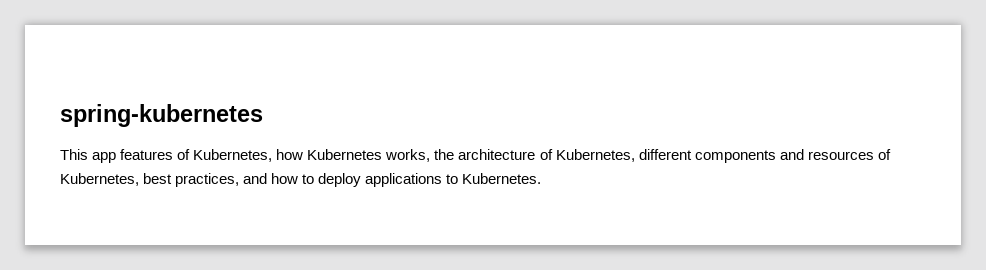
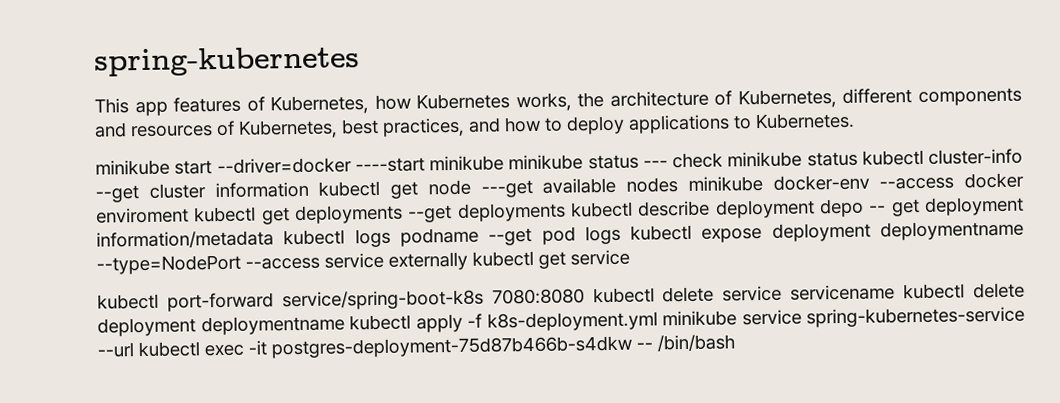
(542, 178) none -> [95,148,1023,176] [95,172,1024,203] [96,196,1025,225] [96,220,1024,249] [96,249,630,275] [97,282,1026,312] [97,306,1025,337] [97,334,735,359] // minikube start --driver=docker ----start minikube minikube status --- check minikube status kubectl cluster-info --get cluster information kubectl get node ---get available nodes minikube docker-env --access docker enviroment kubectl get deployments --get deployments kubectl describe deployment depo -- get deployment information/metadata kubectl logs podname --get pod logs kubectl expose deployment deploymentname --type=NodePort --access service externally kubectl get service // kubectl port-forward service/spring-boot-k8s 7080:8080 kubectl delete service servicename kubectl delete deployment deploymentname kubectl apply -f k8s-deployment.yml minikube service spring-kubernetes-service --url kubectl exec -it postgres-deployment-75d87b466b-s4dkw -- /bin/bash

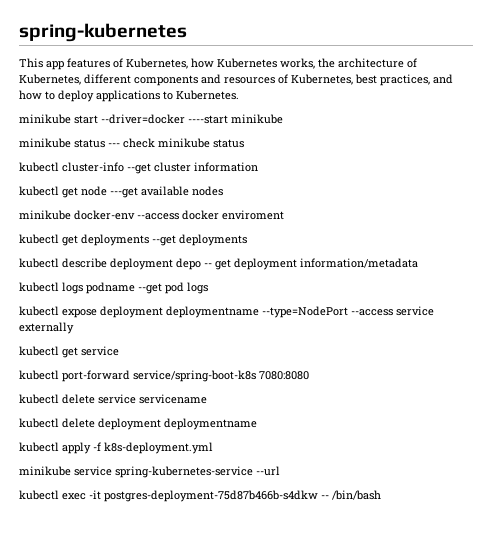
(504, 163) none -> (283, 119) //
(858, 159) none -> (244, 143) //
(309, 190) none -> (258, 167) //
(678, 185) none -> (223, 191) //
(189, 215) none -> (284, 215) //
(566, 212) none -> (247, 240) //
(274, 239) none -> (418, 263) //
(621, 235) none -> (208, 288) //
(468, 261) none -> (74, 328) //
(585, 296) none -> (309, 375) //
(896, 292) none -> (207, 399) //
(345, 325) none -> (257, 424) //
(658, 321) none -> (213, 448) //
(134, 350) none -> (280, 471) //

